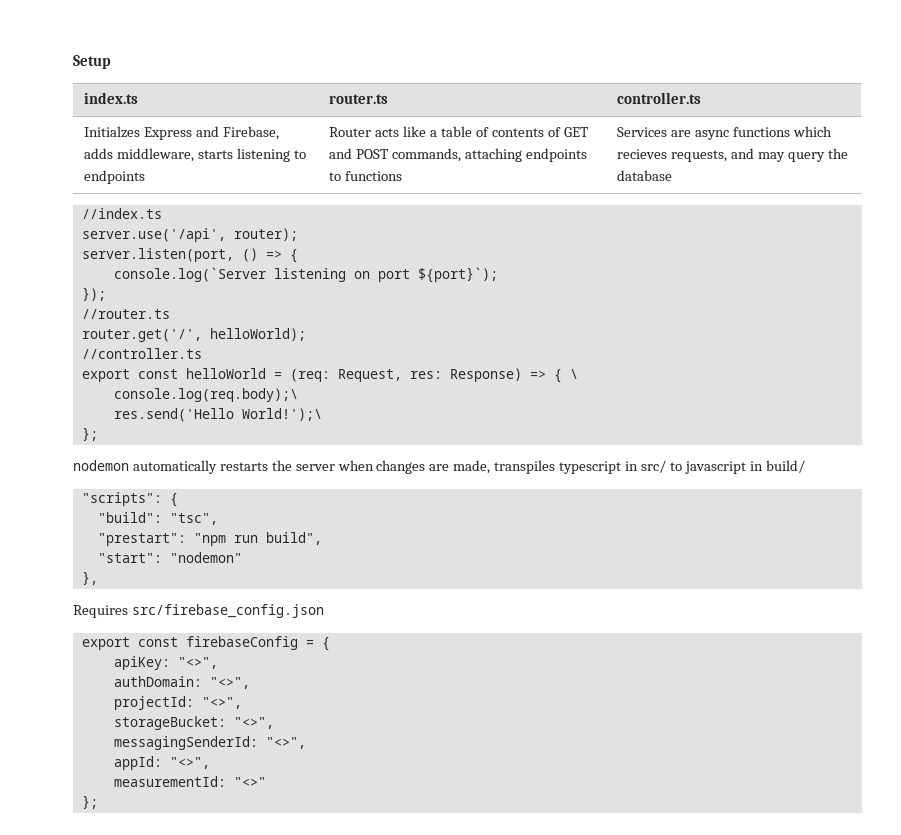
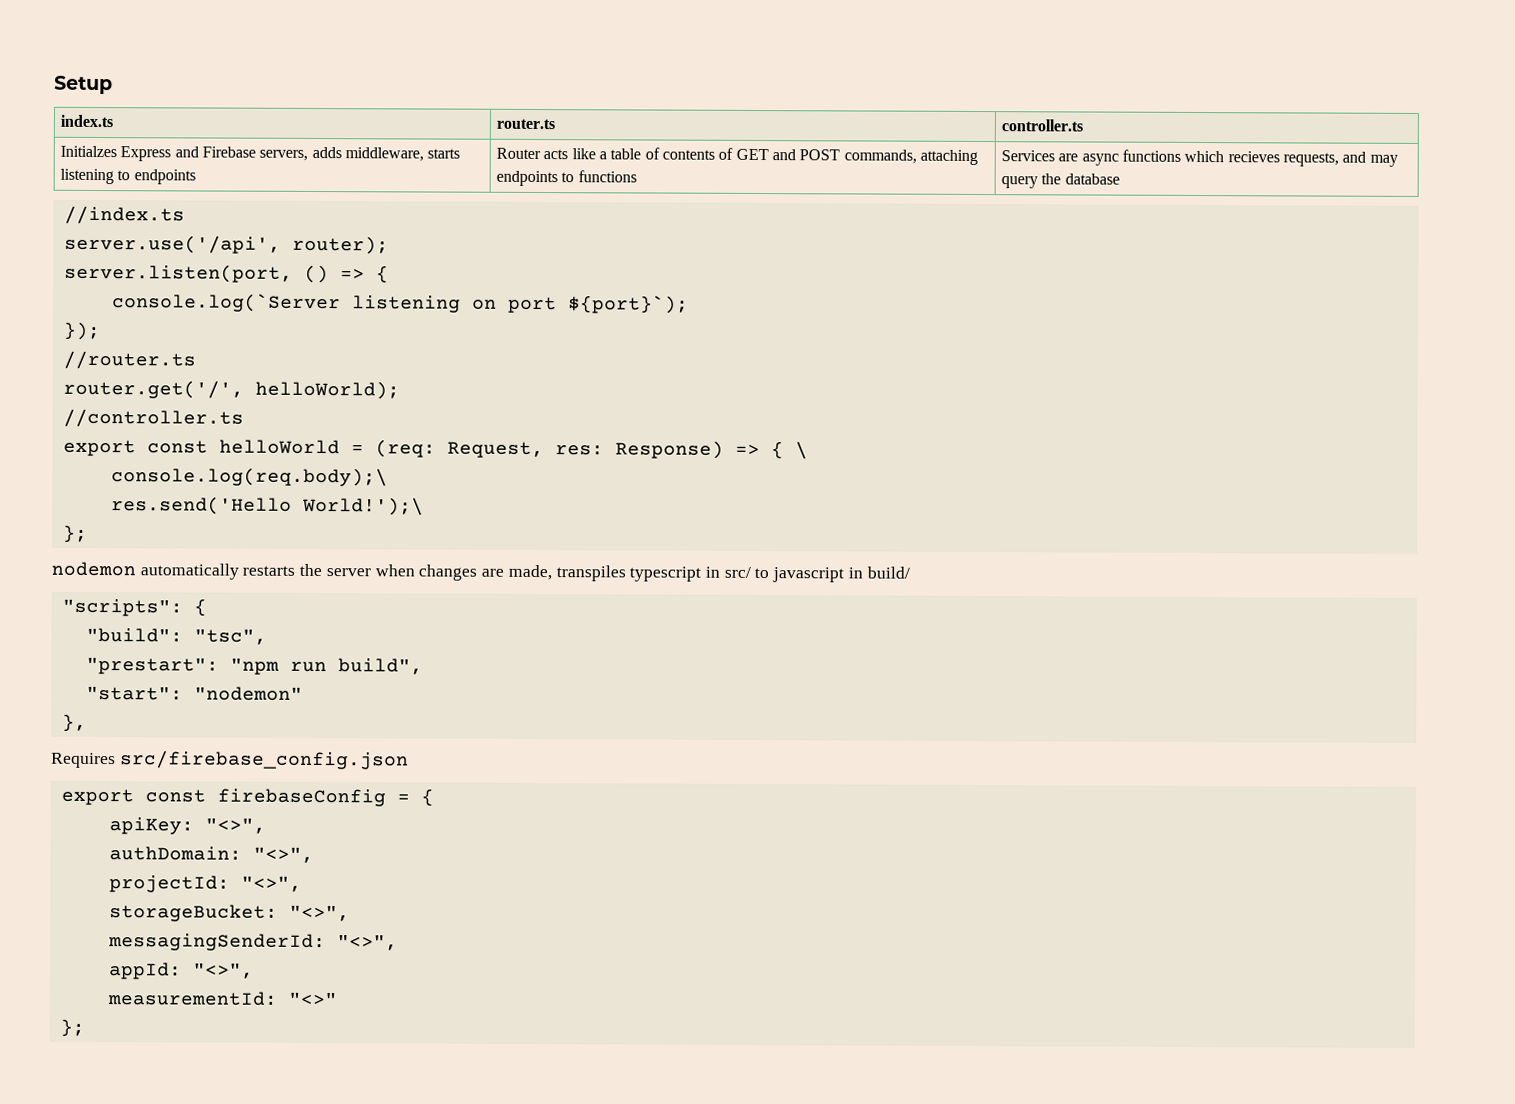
[223,126,280,140] Firebase, -> [202,146,309,161] Firebase servers,

